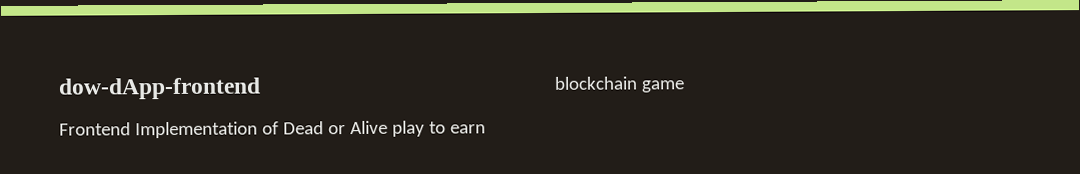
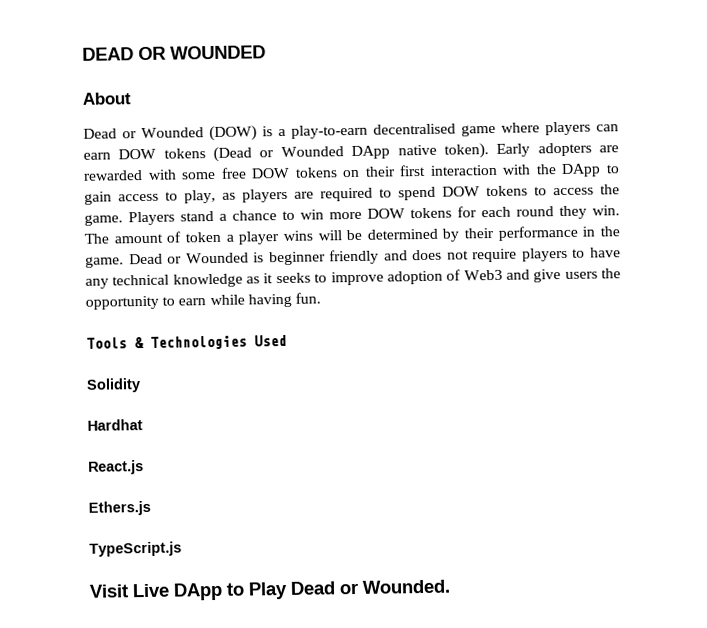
[58,77,261,100] [59,120,486,139] [554,76,685,93] dow-dApp-frontend // Frontend Implementation of Dead or Alive play to earn blockchain game -> [82,45,266,61] [82,92,131,105] [83,121,619,142] [83,142,620,162] [83,163,621,181] [84,184,620,205] [84,205,620,226] [84,225,621,245] [85,247,622,268] [85,268,621,289] [85,292,321,310] [86,334,287,350] [86,378,141,393] [87,419,143,431] [88,460,144,475] [88,500,151,516] [89,541,182,557] [89,579,450,601] DEAD OR WOUNDED // About // Dead or Wounded (DOW) is a play-to-earn decentralised game where players can earn DOW tokens (Dead or Wounded DApp native token). Early adopters are rewarded with some free DOW tokens on their first interaction with the DApp to gain access to play, as players are required to spend DOW tokens to access the game. Players stand a chance to win more DOW tokens for each round they win. The amount of token a player wins will be determined by their performance in the game. Dead or Wounded is beginner friendly and does not require players to have any technical knowledge as it seeks to improve adoption of Web3 and give users the opportunity to earn while having fun. // Tools & Technologies Used // Solidity // Hardhat // React.js // Ethers.js // TypeScript.js // Visit Live DApp to Play Dead or Wounded.

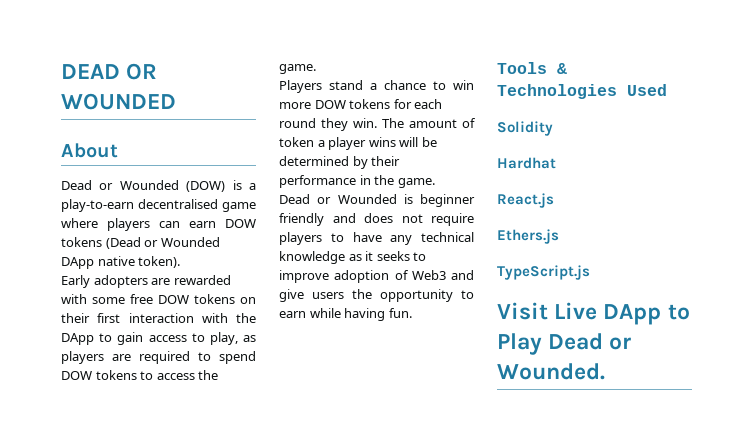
(489, 151) none -> (181, 262) //
(123, 220) none -> (316, 69) //
(124, 262) none -> (435, 183) //

